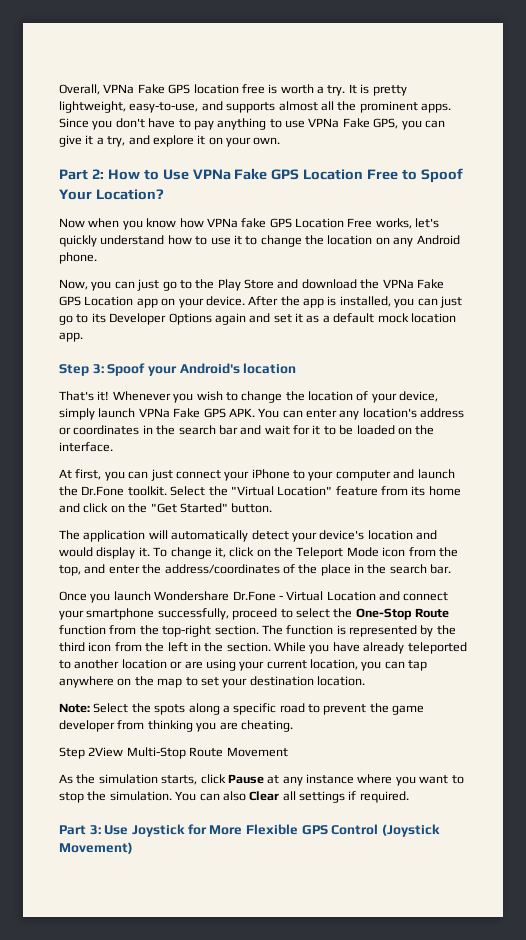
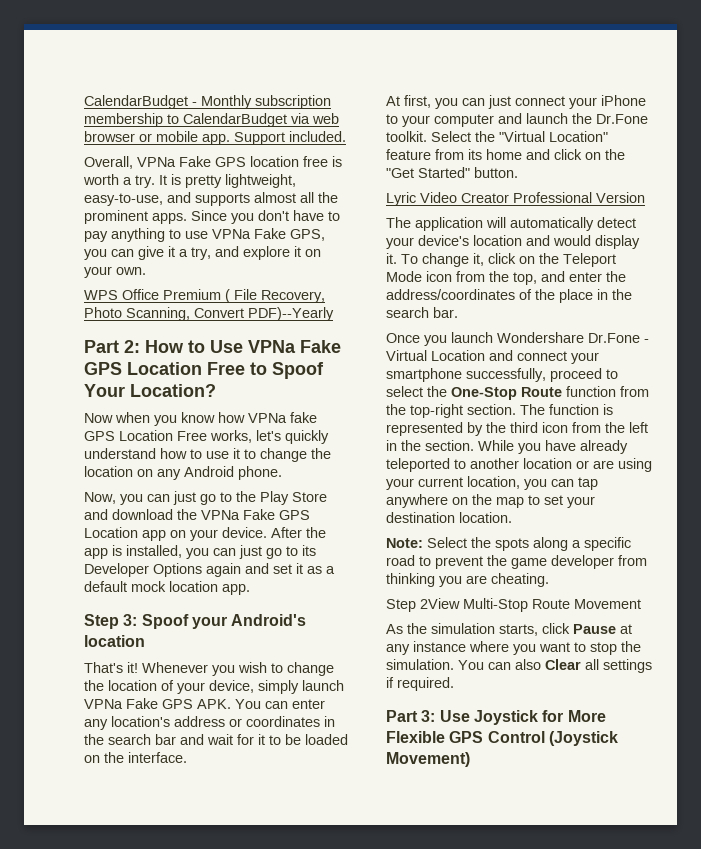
(59, 89) none -> [84,95,331,109] [84,113,339,127] [84,131,346,145] CalendarBudget - Monthly subscription membership to CalendarBudget via web browser or mobile app. Support included. //
(281, 141) none -> [84,289,325,303] [84,307,334,321] // WPS Office Premium ( File Recovery, Photo Scanning, Convert PDF)--Yearly
(273, 508) none -> [386,192,645,206] // Lyric Video Creator Professional Version

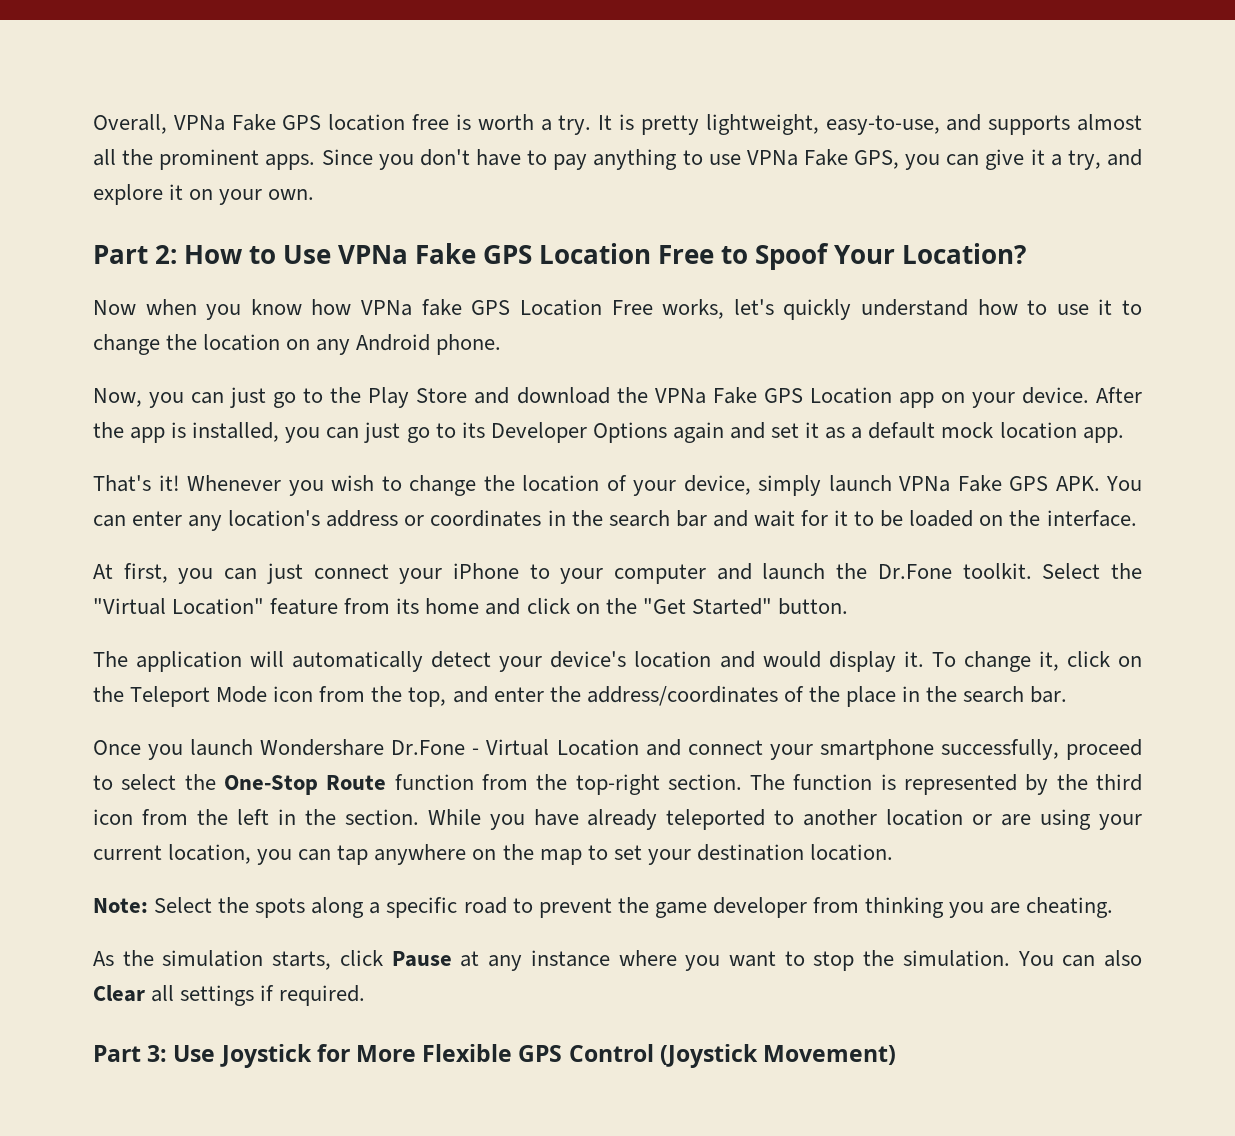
[84,95,331,109] [84,113,339,127] [84,131,346,145] CalendarBudget - Monthly subscription membership to CalendarBudget via web browser or mobile app. Support included. // -> (93, 124) none
[84,289,325,303] [84,307,334,321] // WPS Office Premium ( File Recovery, Photo Scanning, Convert PDF)--Yearly -> (315, 194) none
[84,614,307,629] [84,635,145,647] // Step 3: Spoof your Android's location -> (1124, 435) none
[386,192,645,206] // Lyric Video Creator Professional Version -> (848, 606) none
[386,598,641,612] // Step 2View Multi-Stop Route Movement -> (1114, 907) none

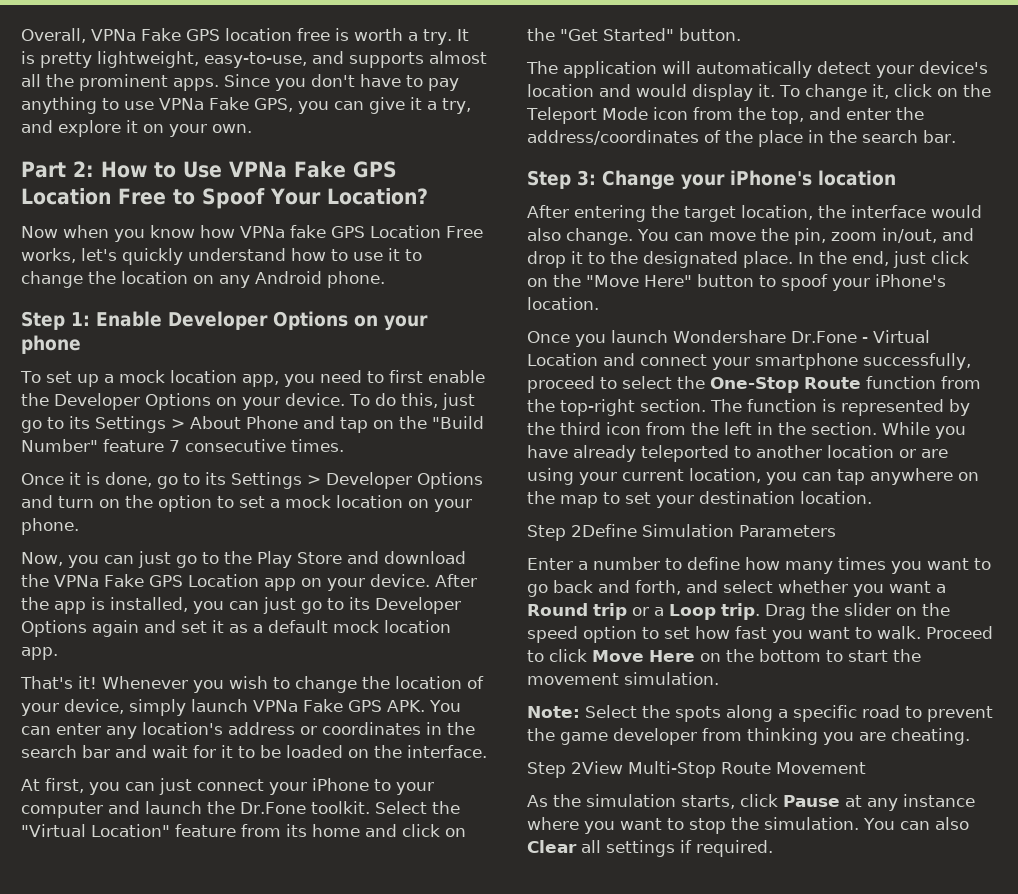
(502, 344) none -> [21,311,428,331] [21,335,81,354] [20,370,485,387] [21,393,475,410] [21,416,484,433] [21,439,344,452] [21,472,483,489] [21,495,472,512] [21,518,79,535] // Step 1: Enable Developer Options on your phone // To set up a mock location app, you need to first enable the Developer Options on your device. To do this, just go to its Settings > About Phone and tap on the "Build Number" feature 7 consecutive times. // Once it is done, go to its Settings > Developer Options and turn on the option to set a mock location on your phone.
(1068, 694) none -> [527,170,896,190] [527,205,982,222] [527,228,974,245] [527,251,969,268] [527,274,946,291] [527,297,599,310] // Step 3: Change your iPhone's location // After entering the target location, the interface would also change. You can move the pin, zoom in/out, and drop it to the designated place. In the end, just click on the "Move Here" button to spoof your iPhone's location.
(893, 852) none -> [527,524,836,541] [527,557,991,574] [527,580,946,597] [527,603,950,620] [527,626,993,643] [527,649,921,662] [527,672,719,685] // Step 2Define Simulation Parameters // Enter a number to define how many times you want to go back and forth, and select whether you want a Round trip or a Loop trip. Drag the slider on the speed option to set how fast you want to walk. Proceed to click Move Here on the bottom to start the movement simulation.
(1114, 907) none -> [527,761,866,778] // Step 2View Multi-Stop Route Movement
[93,1044,897,1068] // Part 3: Use Joystick for More Flexible GPS Control (Joystick Movement) -> (773, 848) none

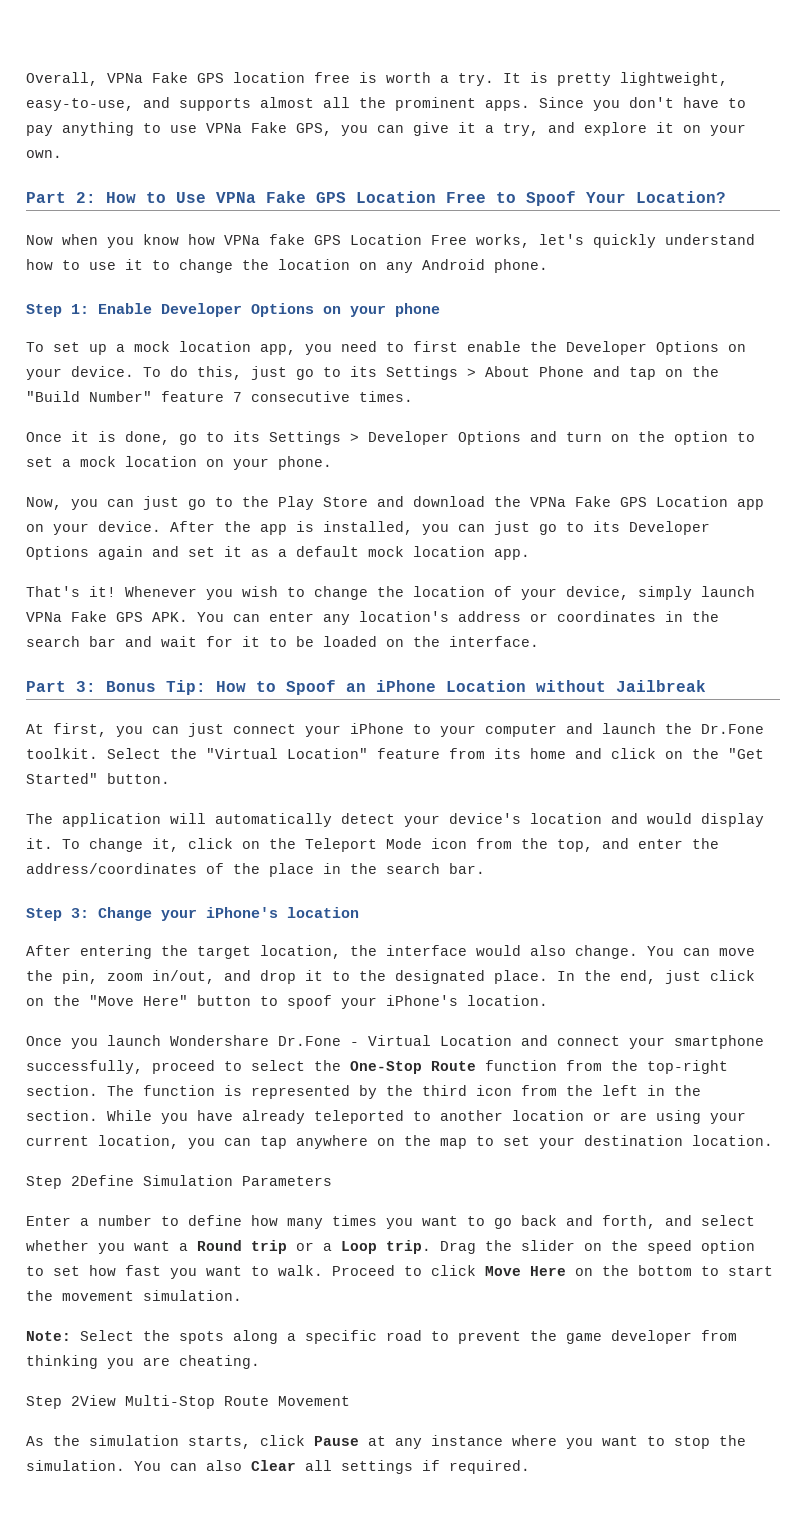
(487, 751) none -> [26,680,706,695] // Part 3: Bonus Tip: How to Spoof an iPhone Location without Jailbreak

